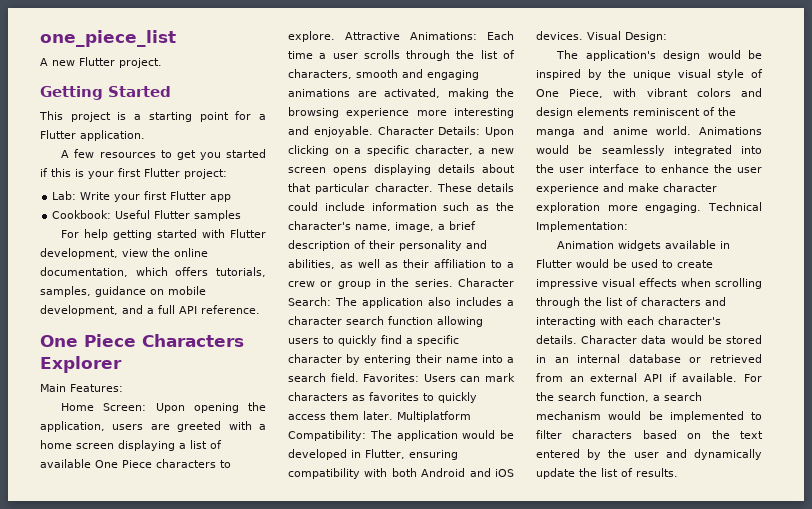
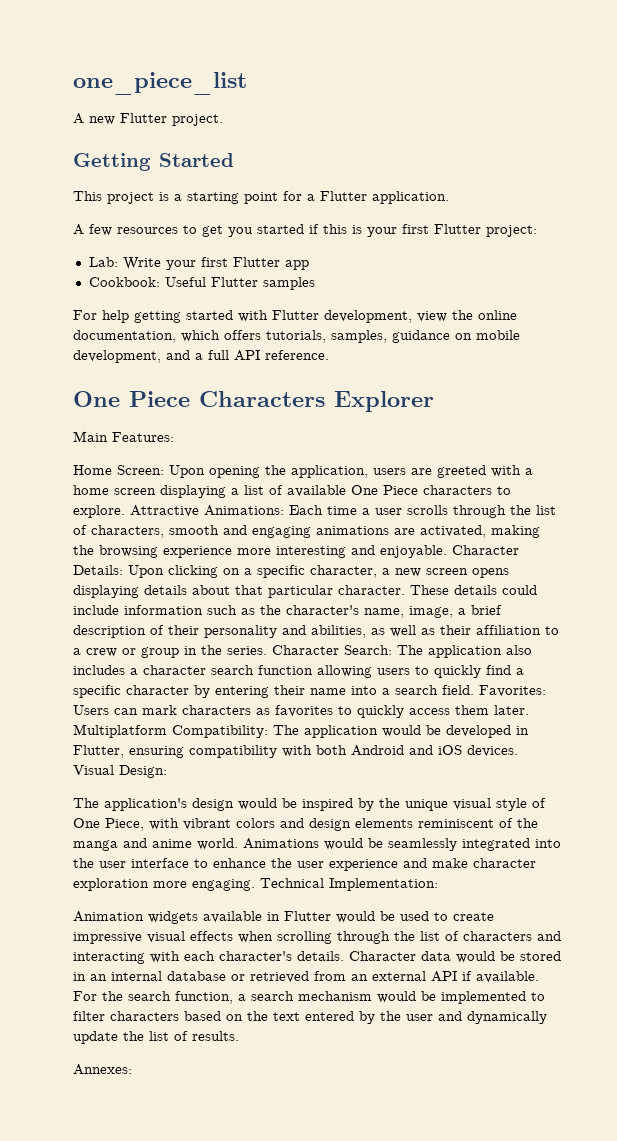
(678, 472) none -> [73,1064,132,1075] // Annexes:

